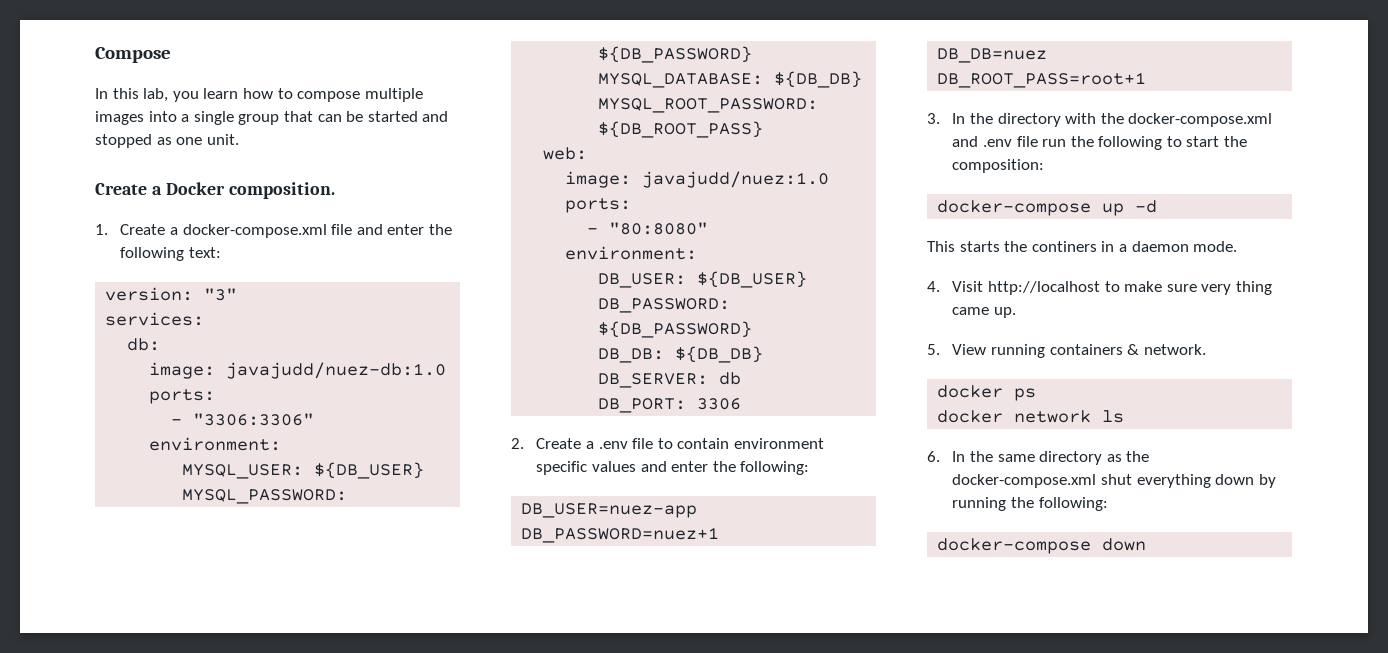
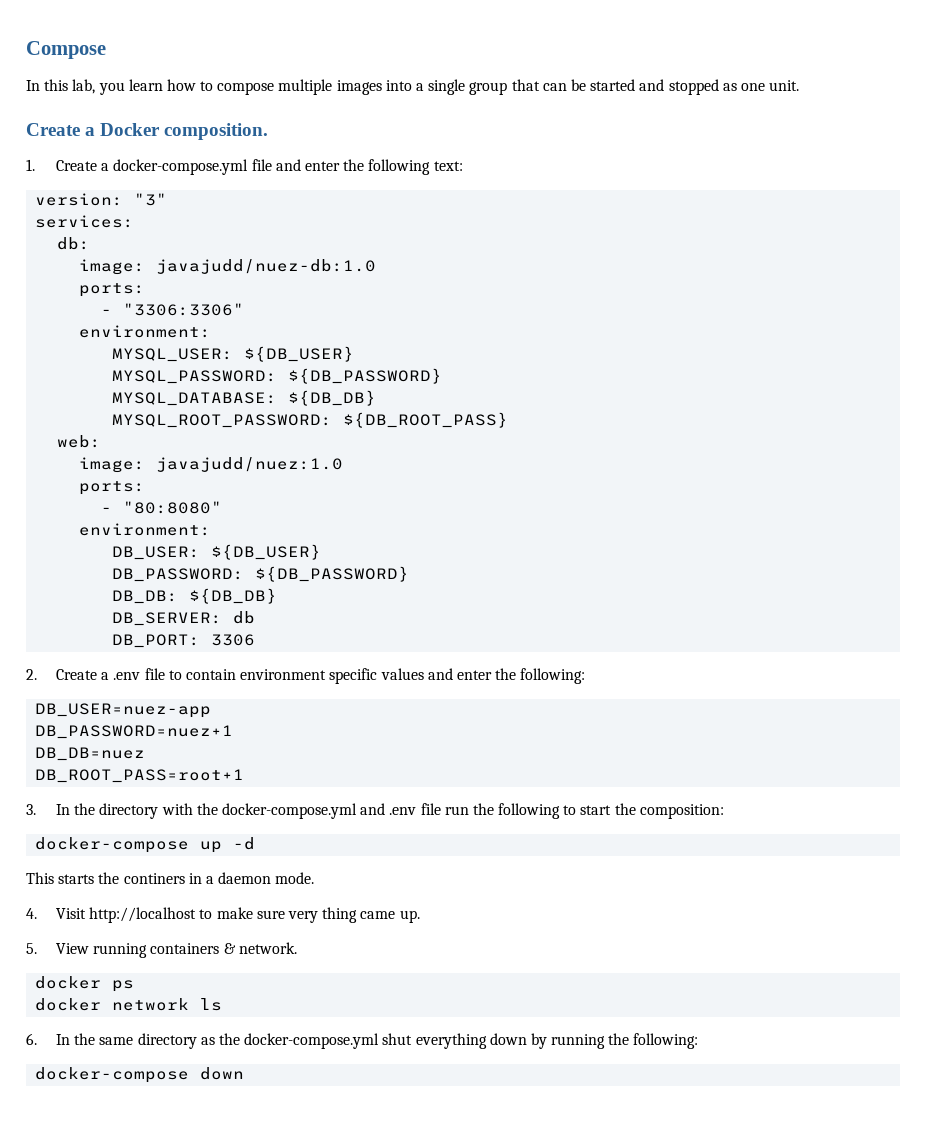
[182,224,327,238] docker-compose.xml -> [113,159,249,175] docker-compose.yml
[1128,113,1273,127] docker-compose.xml -> [221,803,357,819] docker-compose.yml
[952,474,1097,488] docker-compose.xml -> [244,1033,380,1049] docker-compose.yml

